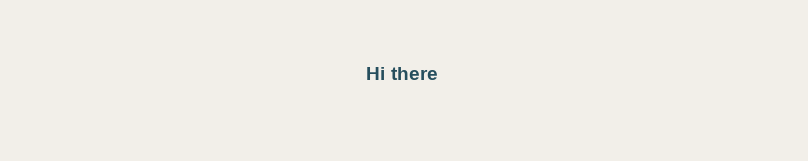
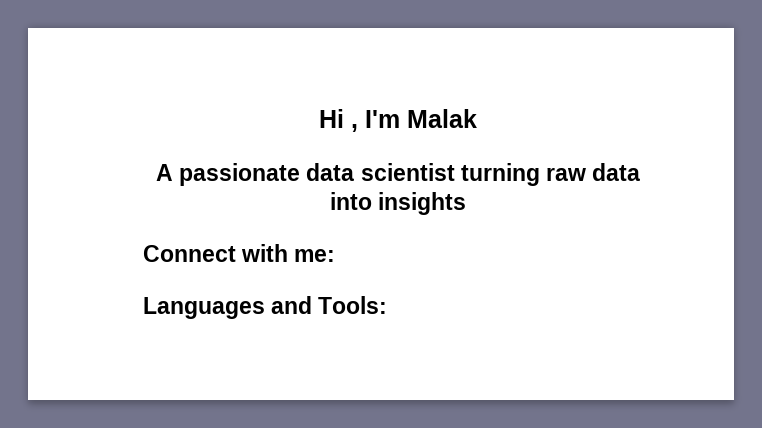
[390,67,438,80] there -> [351,109,477,132] [155,163,641,186] [329,192,467,215] [143,244,336,262] [143,296,388,319] , I'm Malak // A passionate data scientist turning raw data into insights // Connect with me: // Languages and Tools:

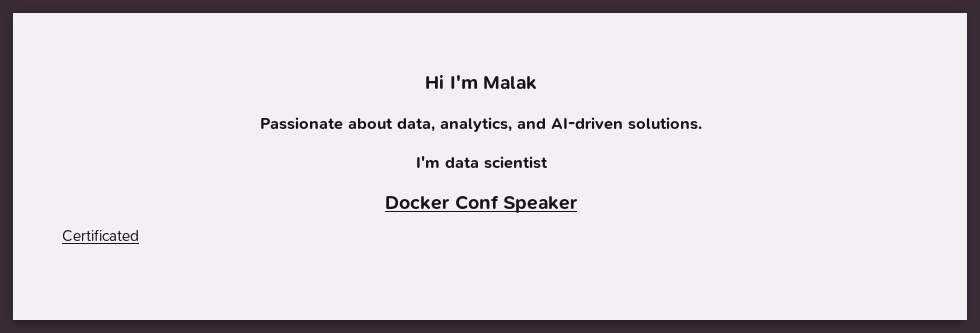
[351,124,358,132] , -> (445, 82) none
[155,163,641,186] [329,192,467,215] [143,244,336,262] [143,296,388,319] A passionate data scientist turning raw data into insights // Connect with me: // Languages and Tools: -> [260,117,702,132] [415,156,548,169] [385,195,578,213] [62,229,139,242] Passionate about data, analytics, and AI-driven solutions. // I'm data scientist // Docker Conf Speaker // Certificated

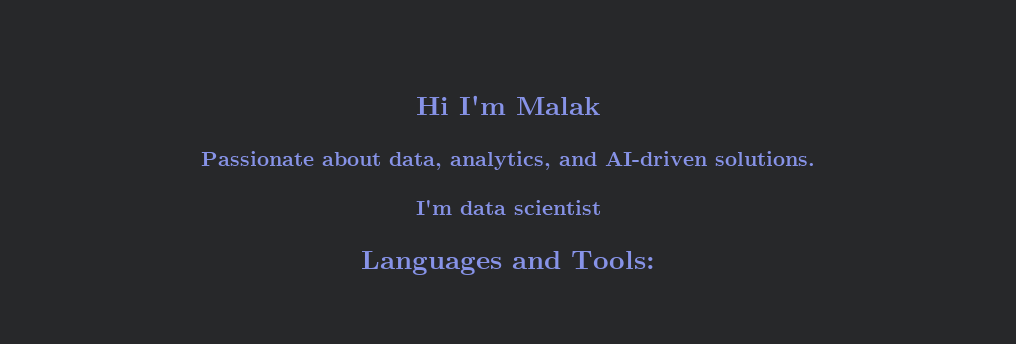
[385,195,578,213] [62,229,139,242] Docker Conf Speaker // Certificated -> [361,251,655,275] Languages and Tools:

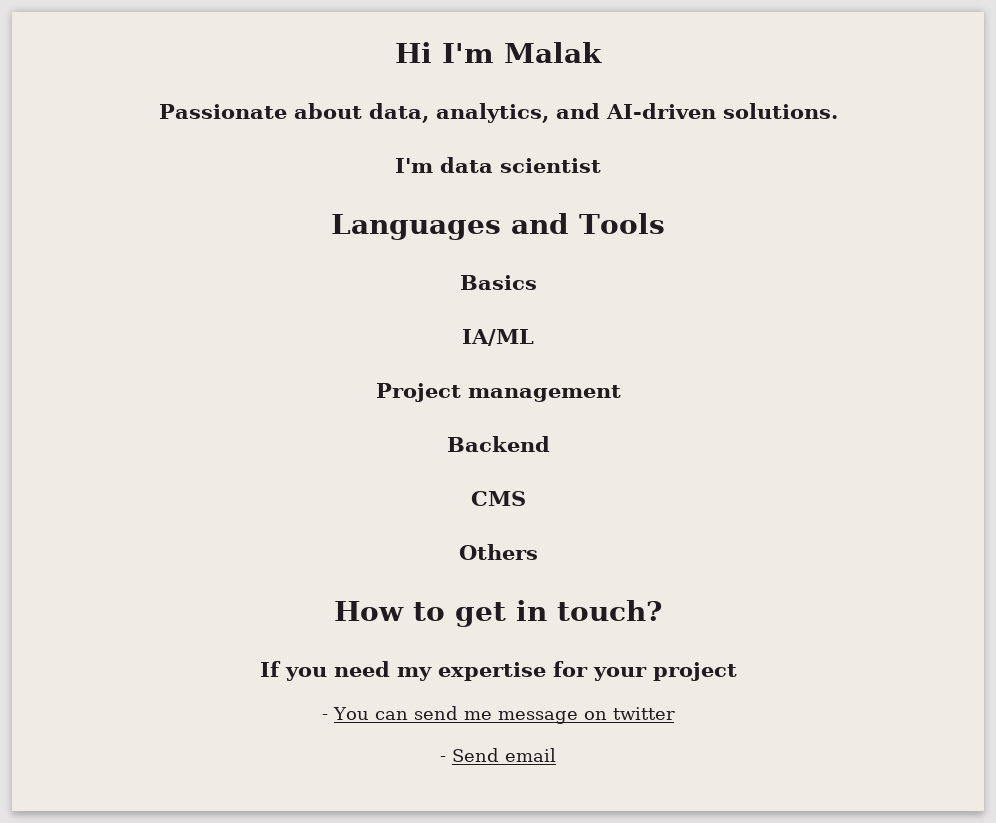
[571,251,655,269] Tools: -> [579,213,666,234] [459,275,537,290] [462,329,534,346] [375,383,621,402] [446,436,550,452] [470,491,526,506] [458,544,538,560] [334,600,662,627] [259,661,737,681] [321,706,675,724] [440,748,556,762] Tools // Basics // IA/ML // Project management // Backend // CMS // Others // How to get in touch? // If you need my expertise for your project // - You can send me message on twitter // - Send email

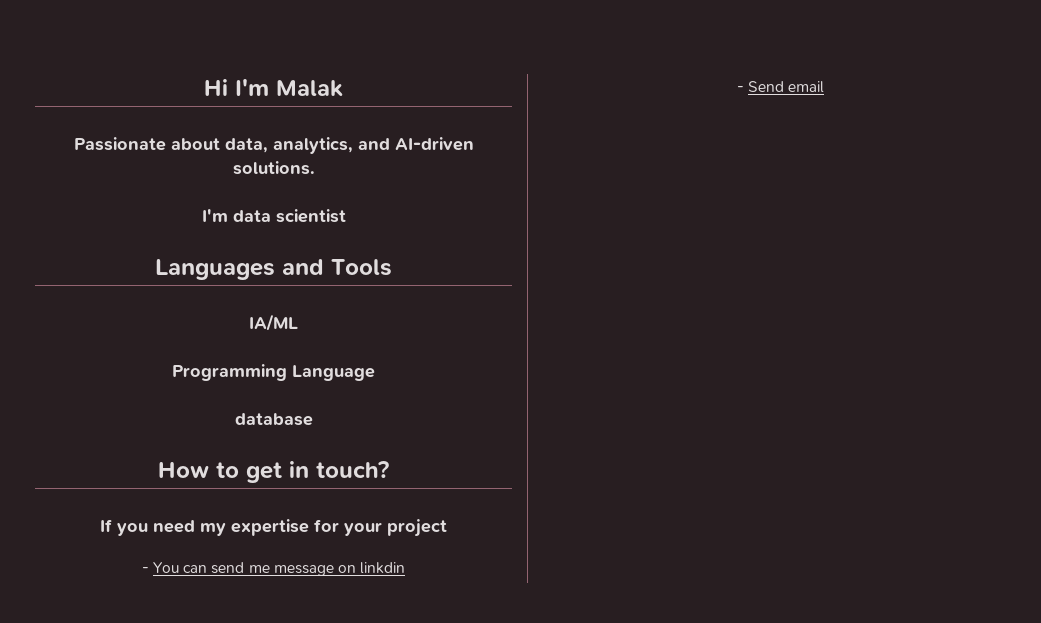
[459,275,537,290] // Basics -> (392, 267) none
[375,383,621,402] [446,436,550,452] [470,491,526,506] [458,544,538,560] Project management // Backend // CMS // Others -> [172,364,375,381] [234,413,313,426] Programming Language // database
[612,707,675,720] twitter -> [360,562,406,574] linkdin

